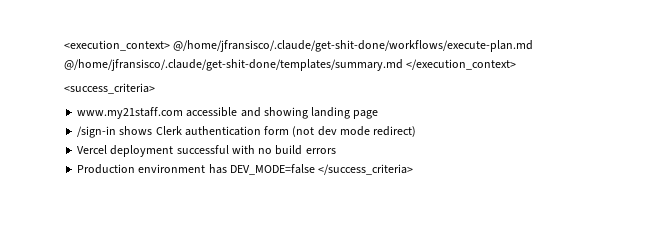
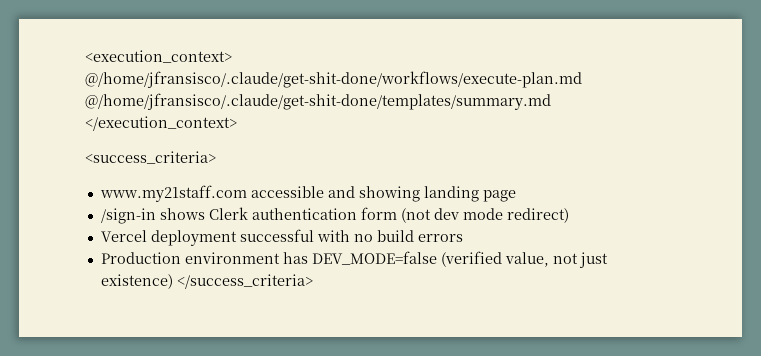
(315, 169) none -> [440,251,608,268] [100,274,173,289] (verified value, not just existence)

